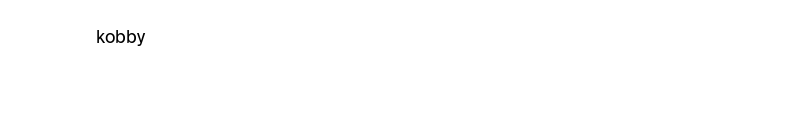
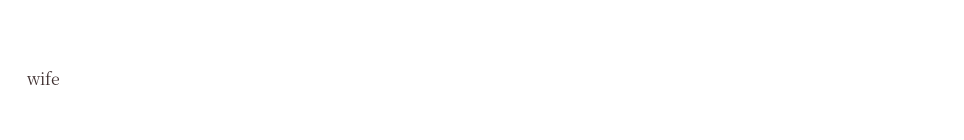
[96,30,146,46] kobby -> [26,71,60,85] wife

